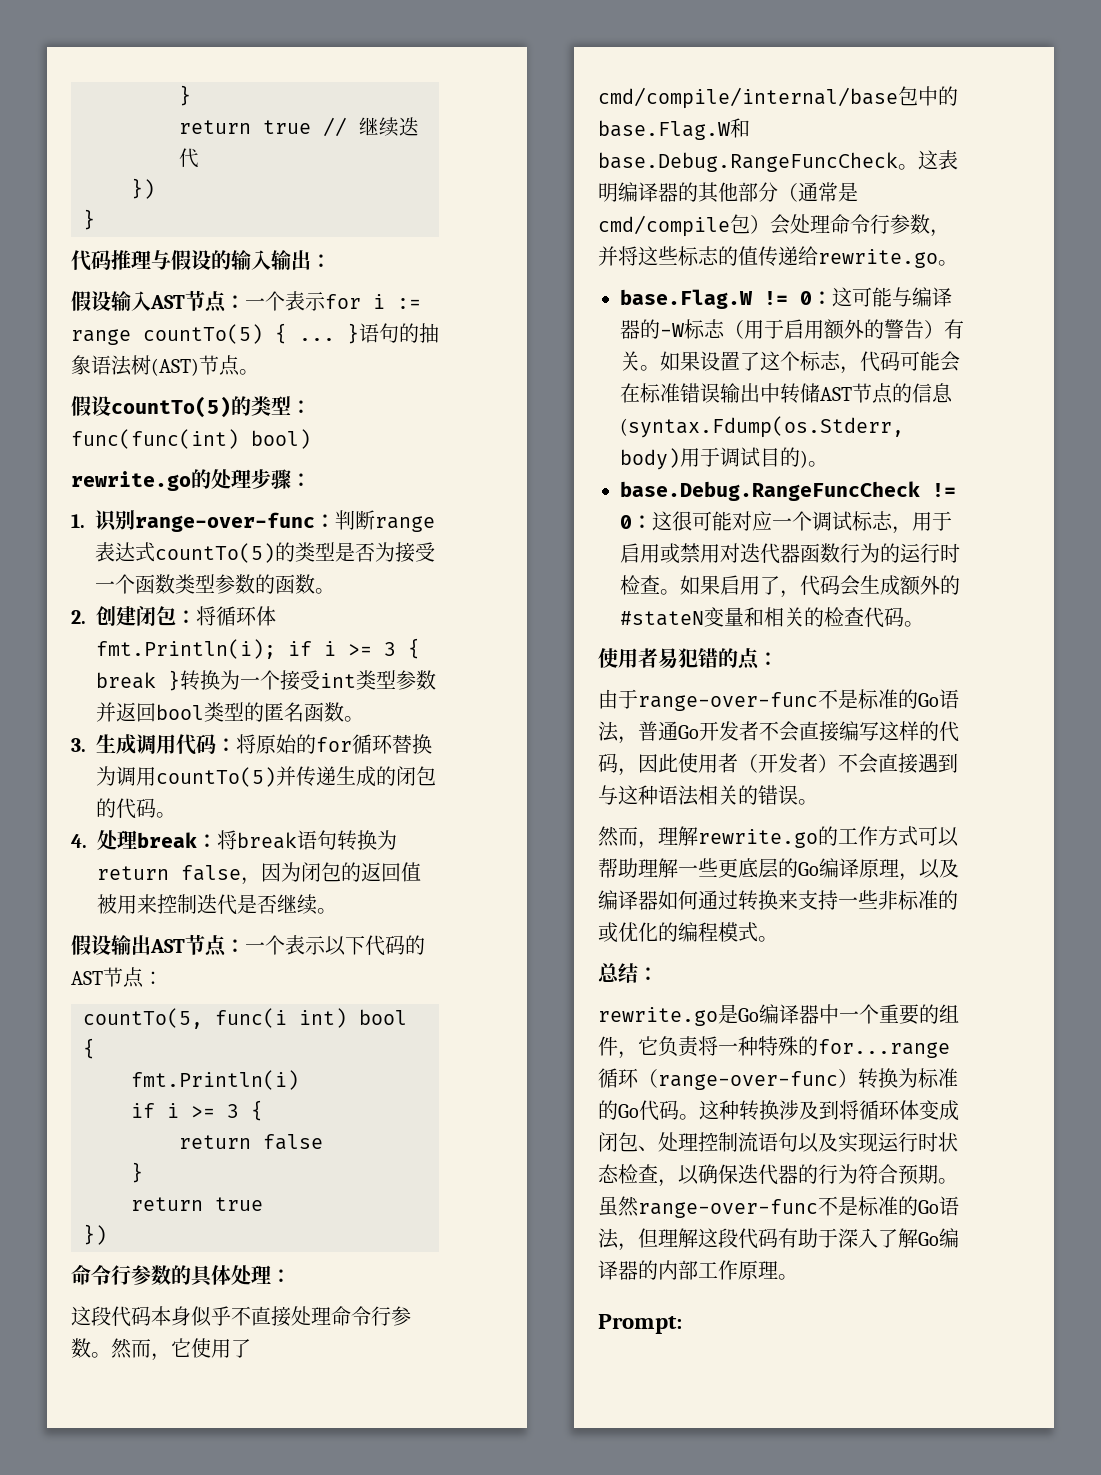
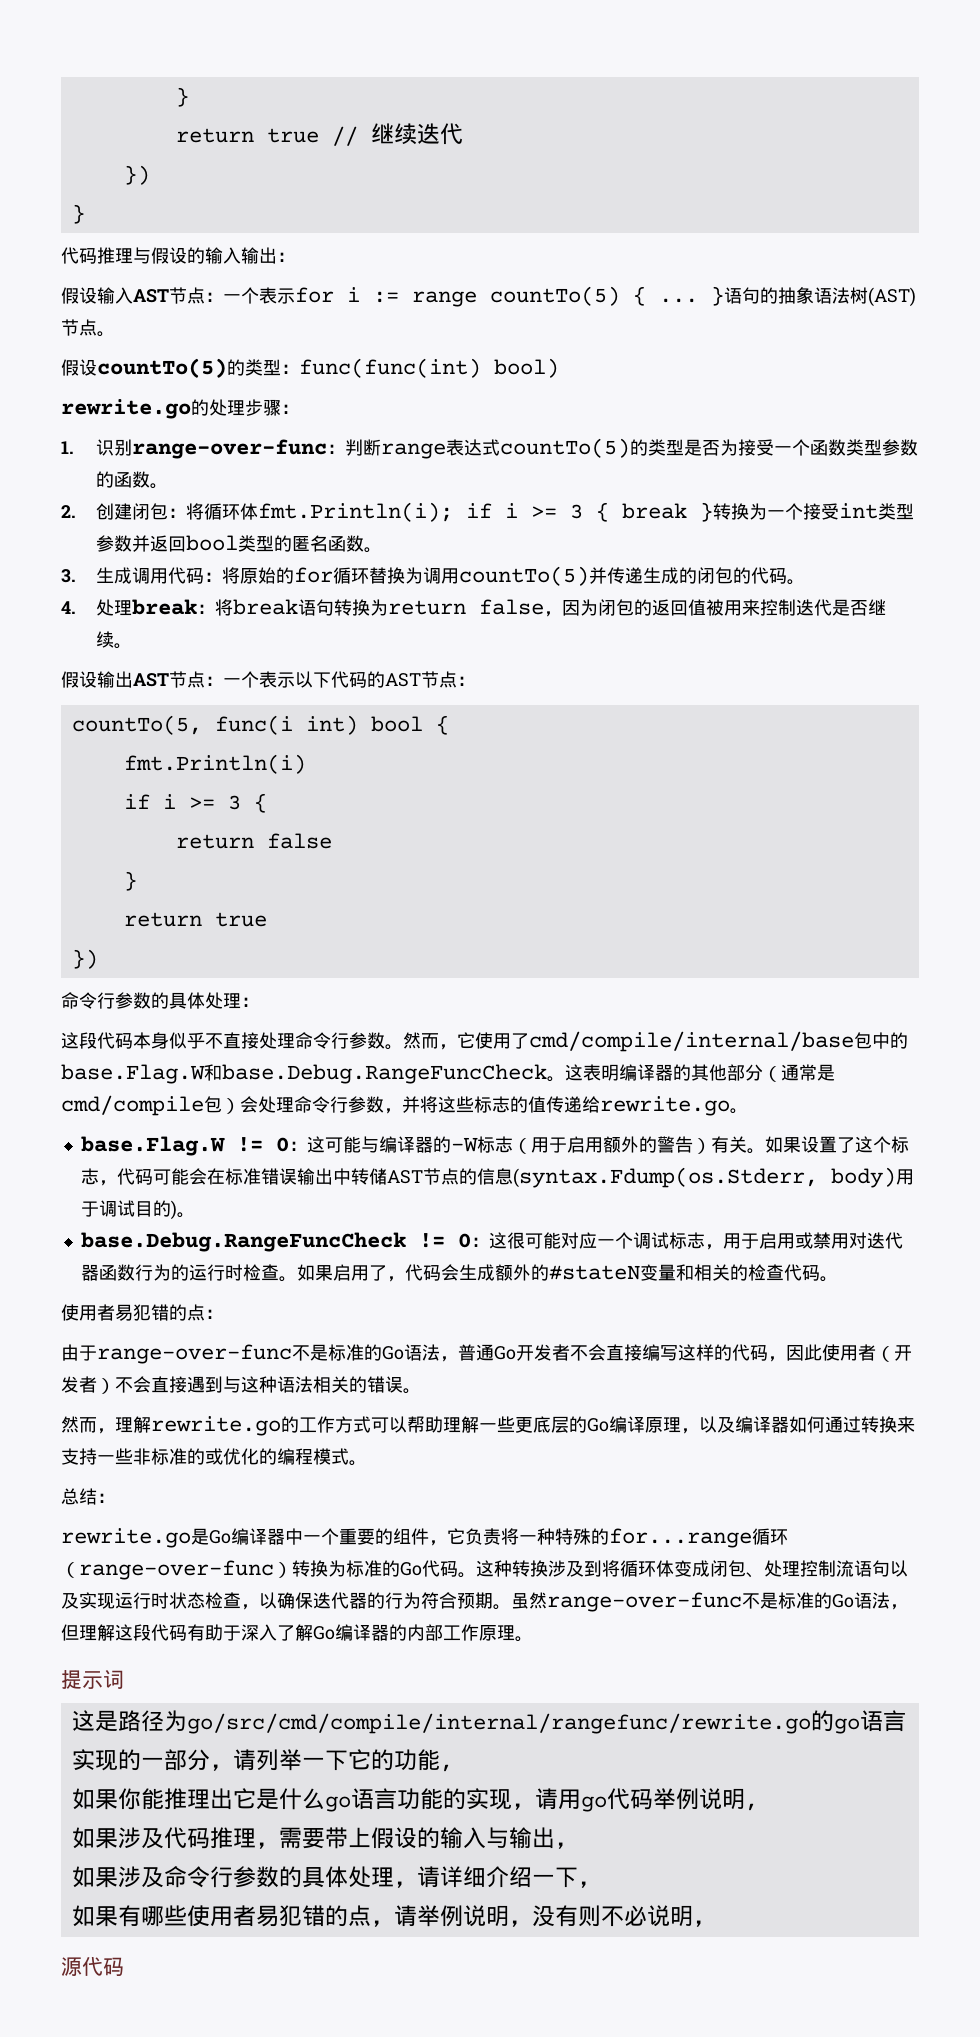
[598,1314,682,1334] Prompt: -> [61,1670,124,1689] [71,1710,906,1734] [71,1749,453,1772] [71,1788,758,1812] [71,1827,578,1849] [71,1866,601,1888] [71,1905,716,1927] [61,1957,124,1976] 提示词 // 这是路径为go/src/cmd/compile/internal/rangefunc/rewrite.go的go语言实现的一部分，请列举一下它的功能, // 如果你能推理出它是什么go语言功能的实现，请用go代码举例说明, // 如果涉及代码推理，需要带上假设的输入与输出， // 如果涉及命令行参数的具体处理，请详细介绍一下， // 如果有哪些使用者易犯错的点，请举例说明，没有则不必说明， // 源代码

